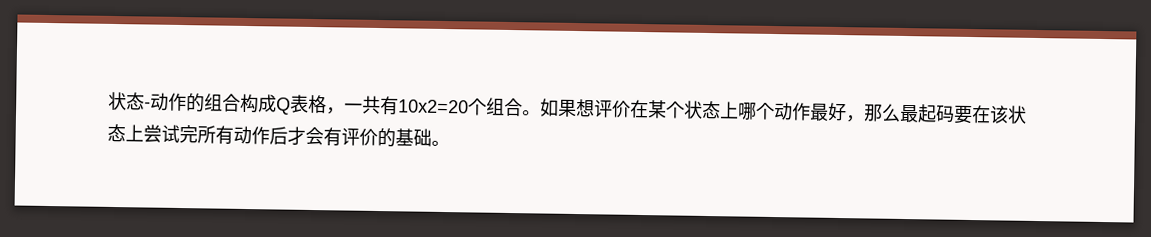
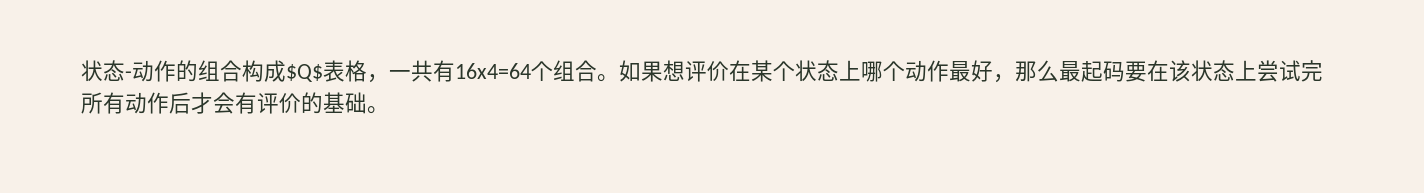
[276,97,291,115] Q -> [286,64,323,82] $Q$
[398,99,469,114] 10x2=20 -> [455,63,531,79] 16x4=64

